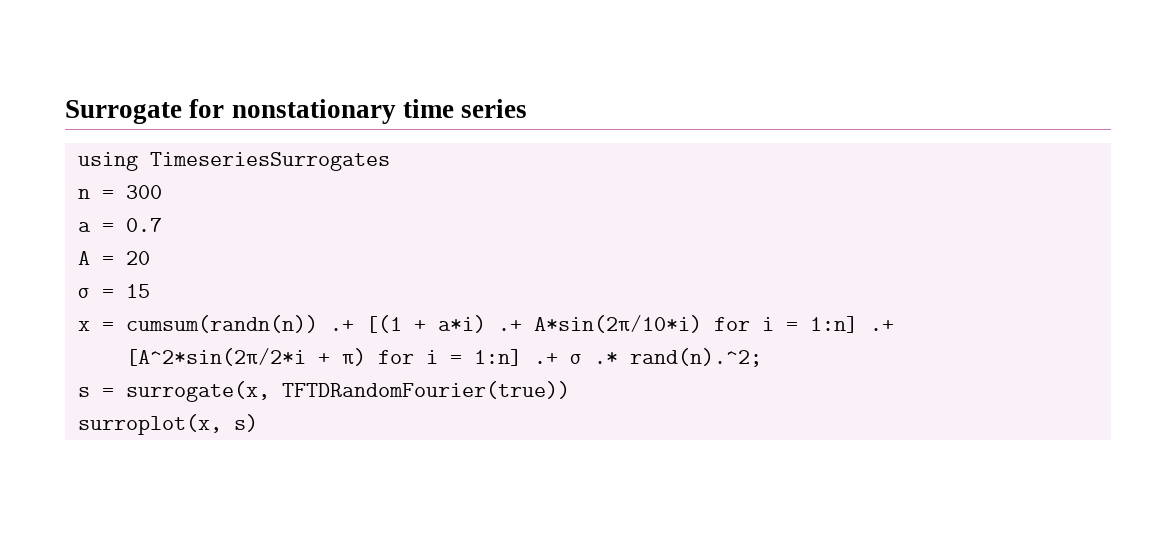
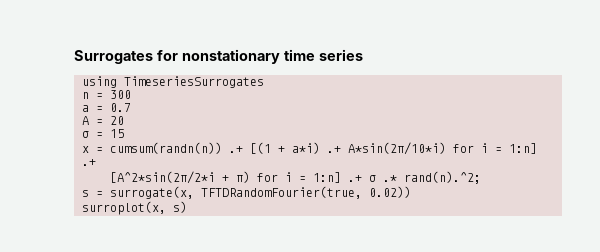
[65,100,182,124] Surrogate -> [74,50,153,64] Surrogates
[281,381,570,399] TFTDRandomFourier(true)) -> [201,186,412,199] TFTDRandomFourier(true, 0.02))

